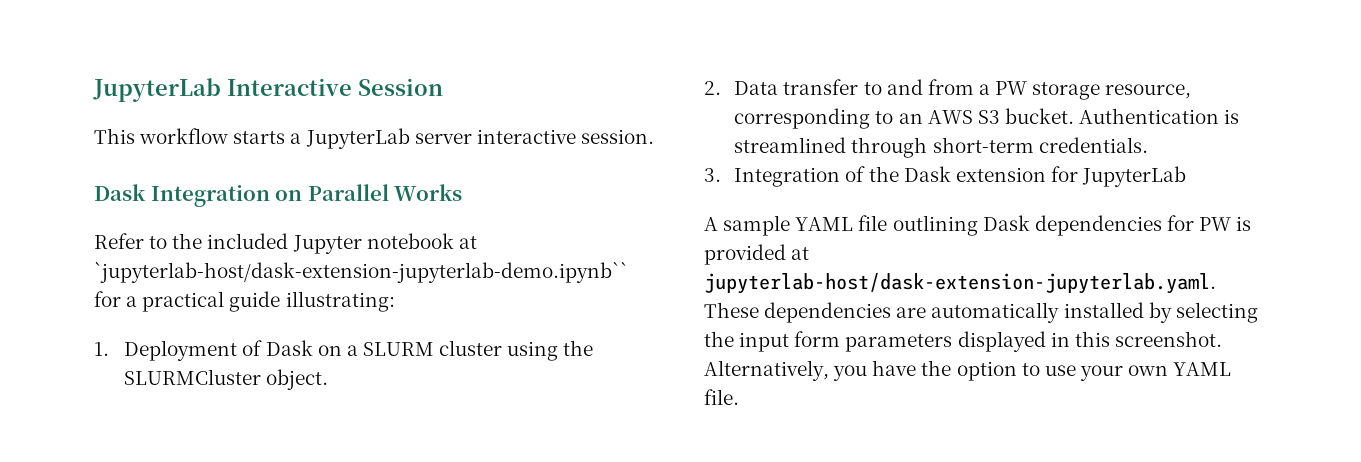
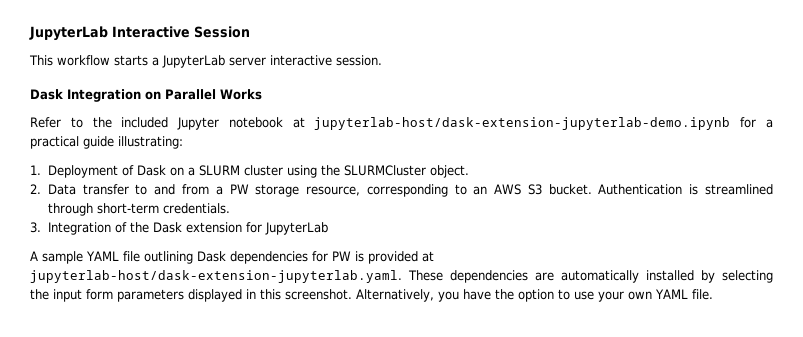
[94,262,628,283] `jupyterlab-host/dask-extension-jupyterlab-demo.ipynb`` -> [314,117,731,130] jupyterlab-host/dask-extension-jupyterlab-demo.ipynb

